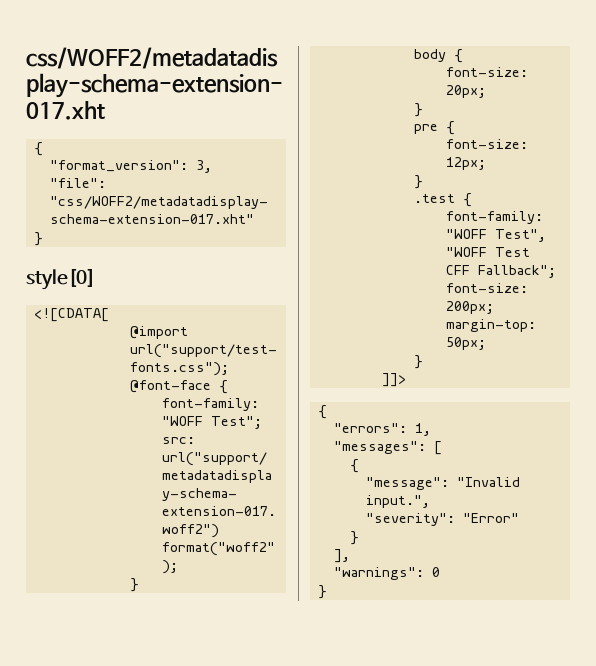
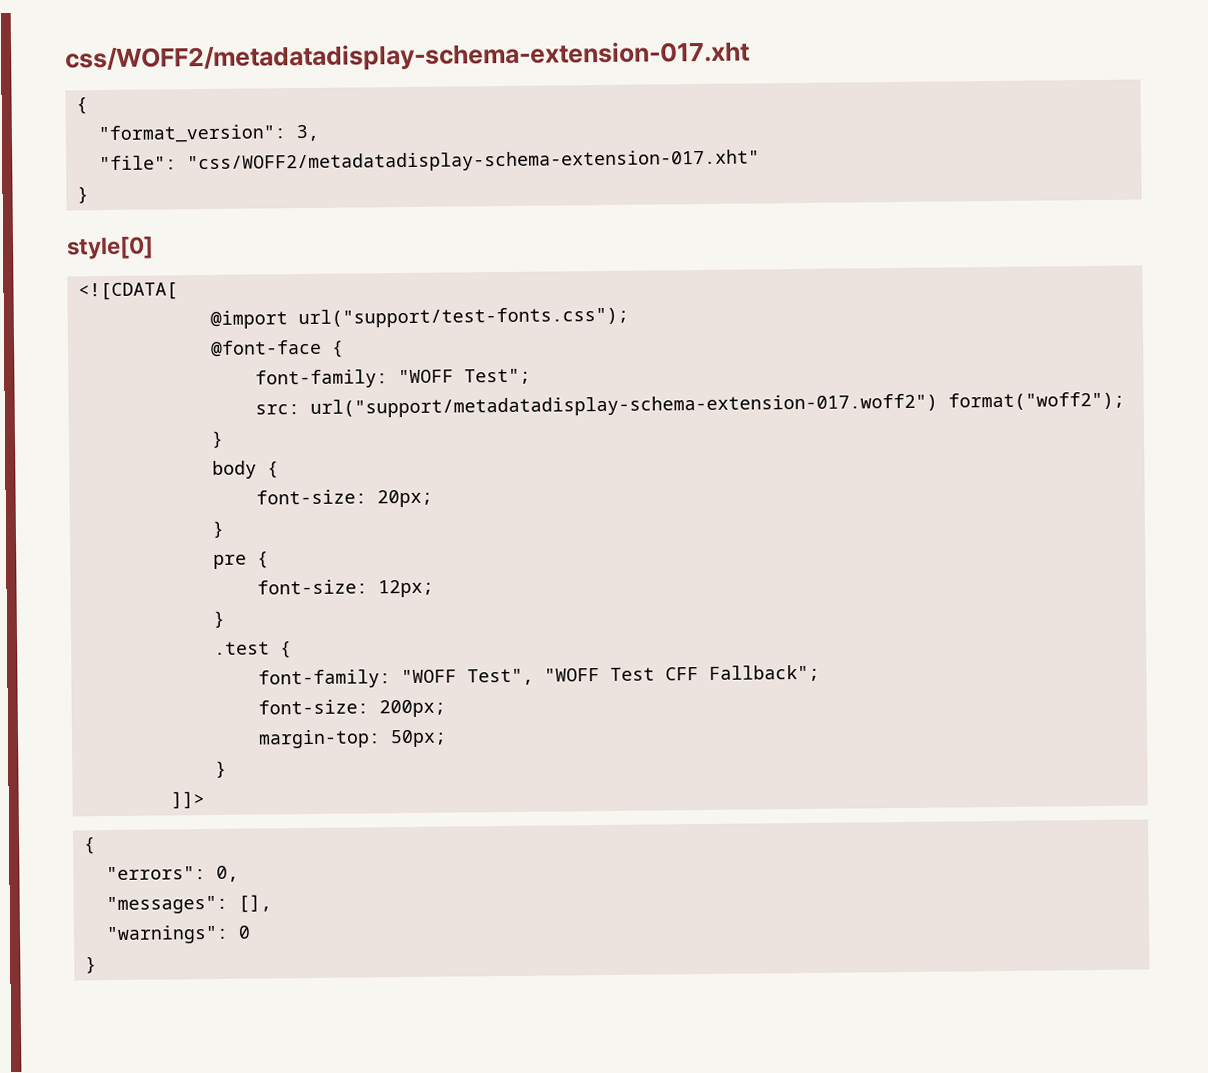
[415,423,432,436] 1, -> [216,865,240,882] 0,
[434,441,443,455] [350,459,360,473] [366,477,521,490] [366,495,431,508] [366,513,520,526] [350,531,360,545] [334,549,351,563] [ // { // "message": "Invalid input.", // "severity": "Error" // } // ], -> [238,894,273,913] [],

